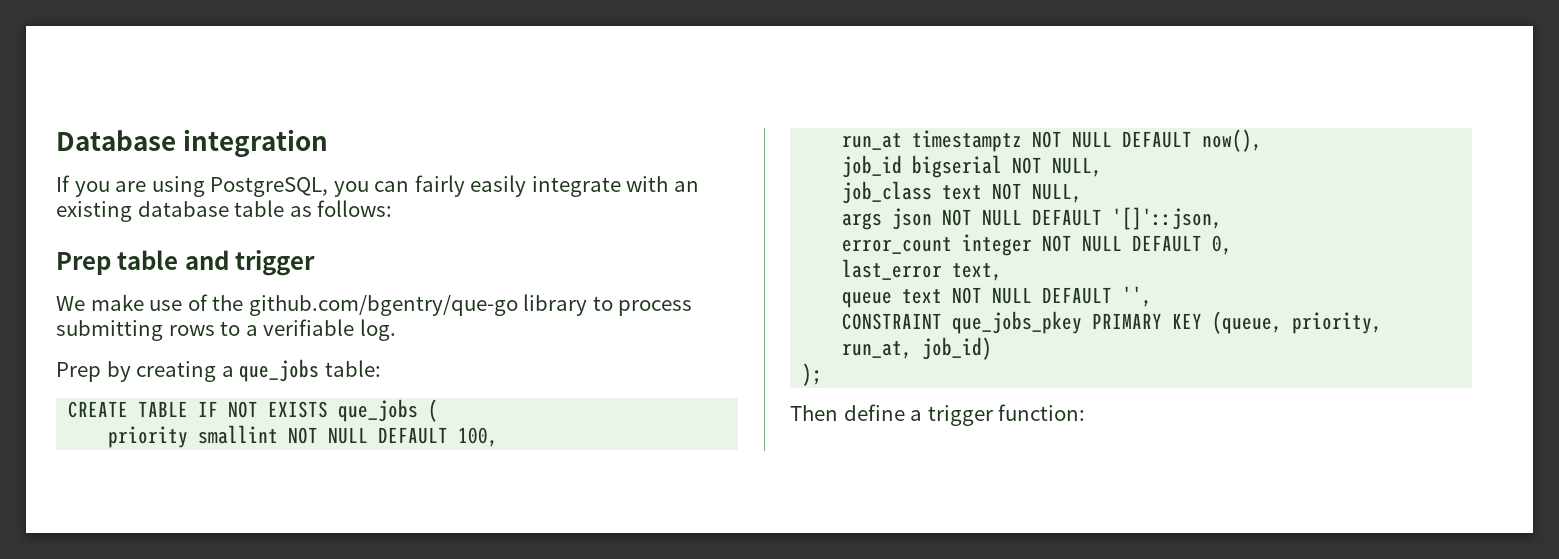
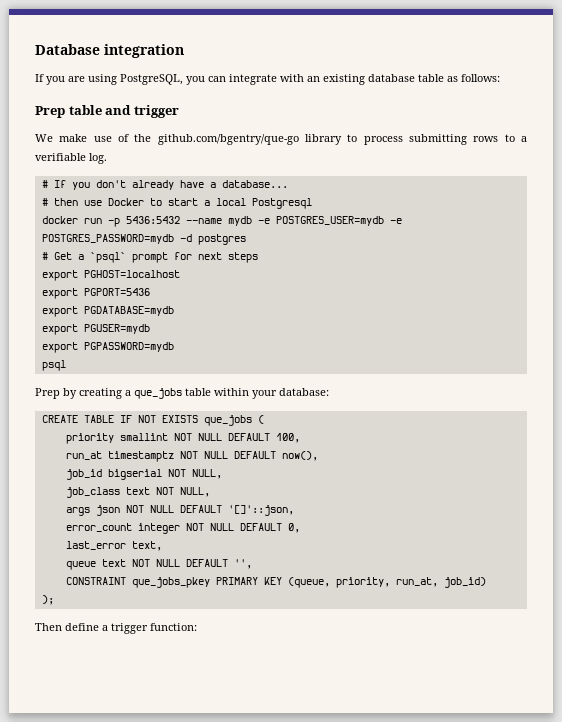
[414,175,527,197] fairly easily -> (226, 79) none
(396, 330) none -> [41,180,288,190] [41,198,312,209] [41,216,402,227] [41,234,246,245] [41,252,258,263] [41,270,180,281] [41,288,150,299] [41,306,174,317] [41,324,150,335] [41,342,174,353] [41,360,66,371] // # If you don't already have a database... // # then use Docker to start a local Postgresql // docker run -p 5436:5432 --name mydb -e POSTGRES_USER=mydb -e POSTGRES_PASSWORD=mydb -d postgres // # Get a `psql` prompt for next steps // export PGHOST=localhost // export PGPORT=5436 // export PGDATABASE=mydb // export PGUSER=mydb // export PGPASSWORD=mydb // psql
[324,360,381,377] table: -> [185,388,329,399] table within your database:

